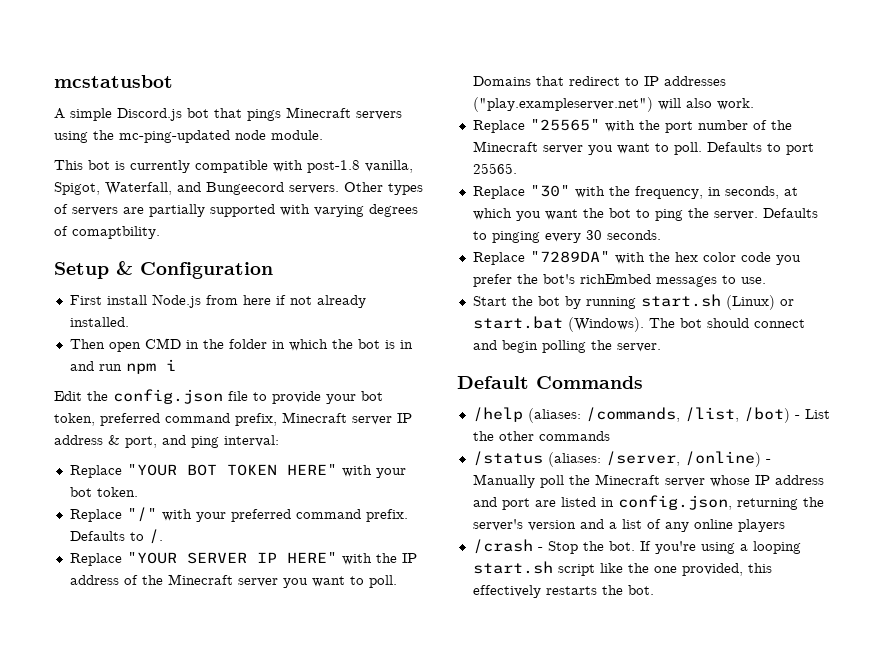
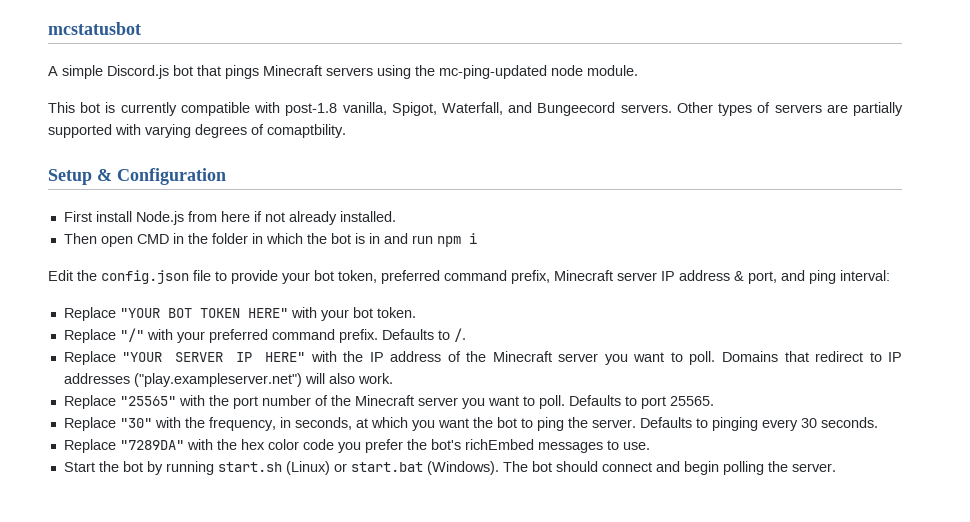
[457,376,643,389] [472,407,830,423] [472,431,610,441] [472,451,771,467] [472,474,824,488] [472,495,824,510] [472,519,785,532] [472,539,801,554] [472,561,772,576] [472,585,654,598] // Default Commands // /help (aliases: /commands, /list, /bot) - List the other commands // /status (aliases: /server, /online) - Manually poll the Minecraft server whose IP address and port are listed in config.json, returning the server's version and a list of any online players // /crash - Stop the bot. If you're using a looping start.sh script like the one provided, this effectively restarts the bot. -> (836, 467) none

